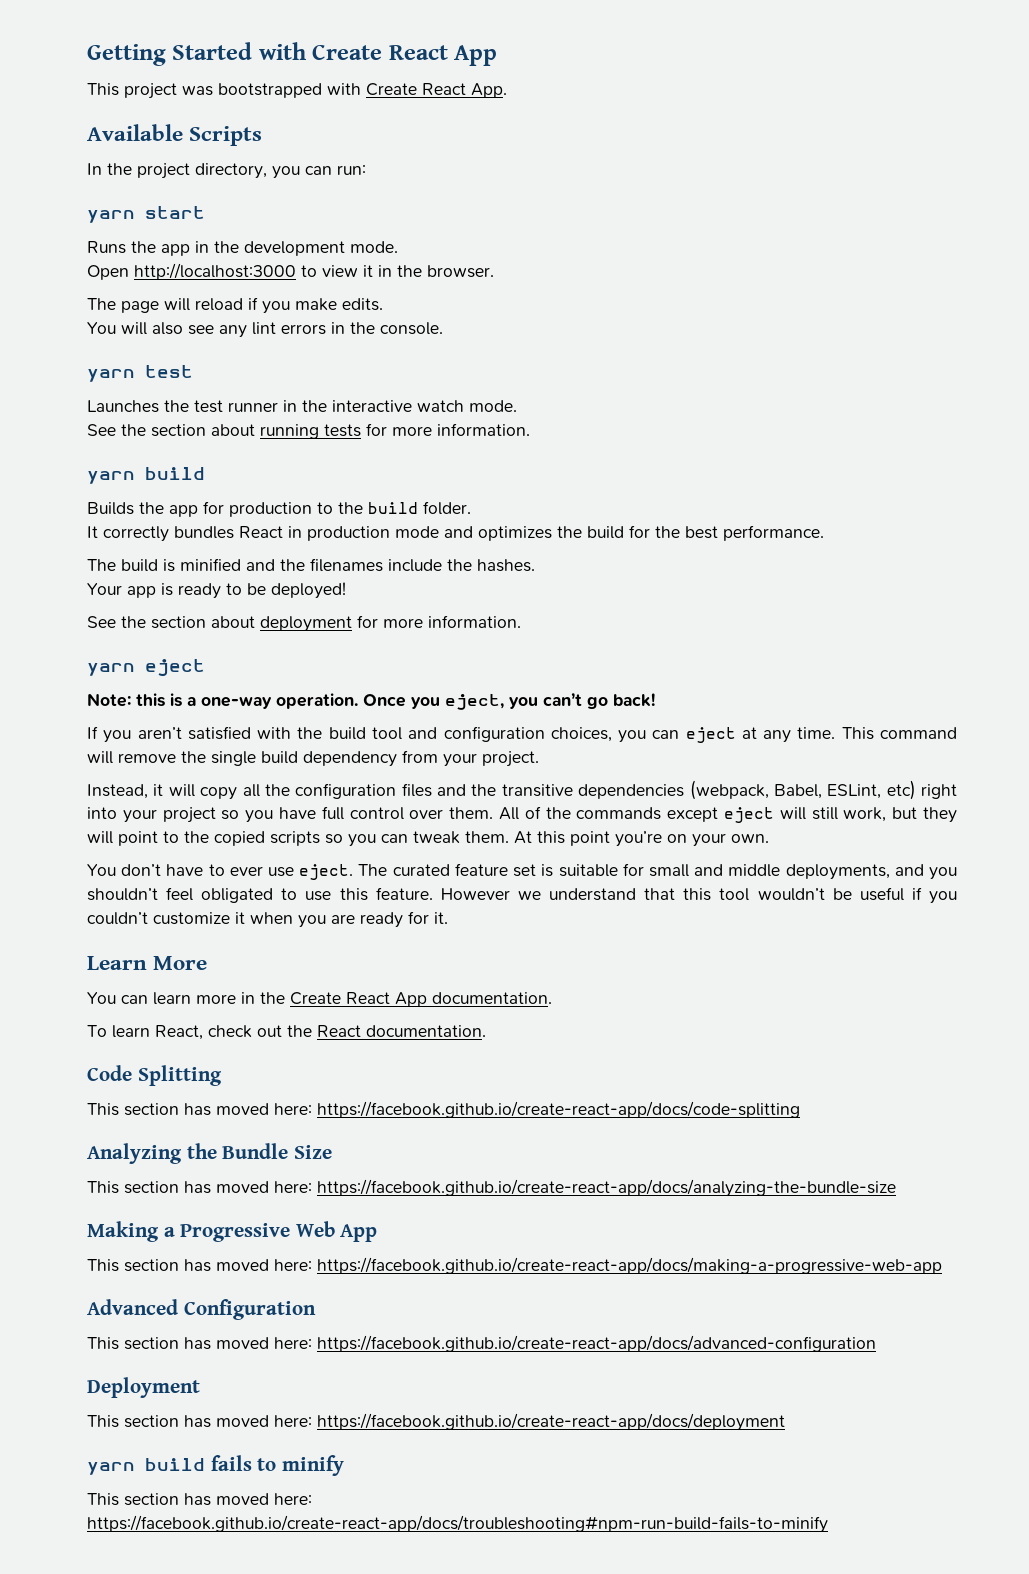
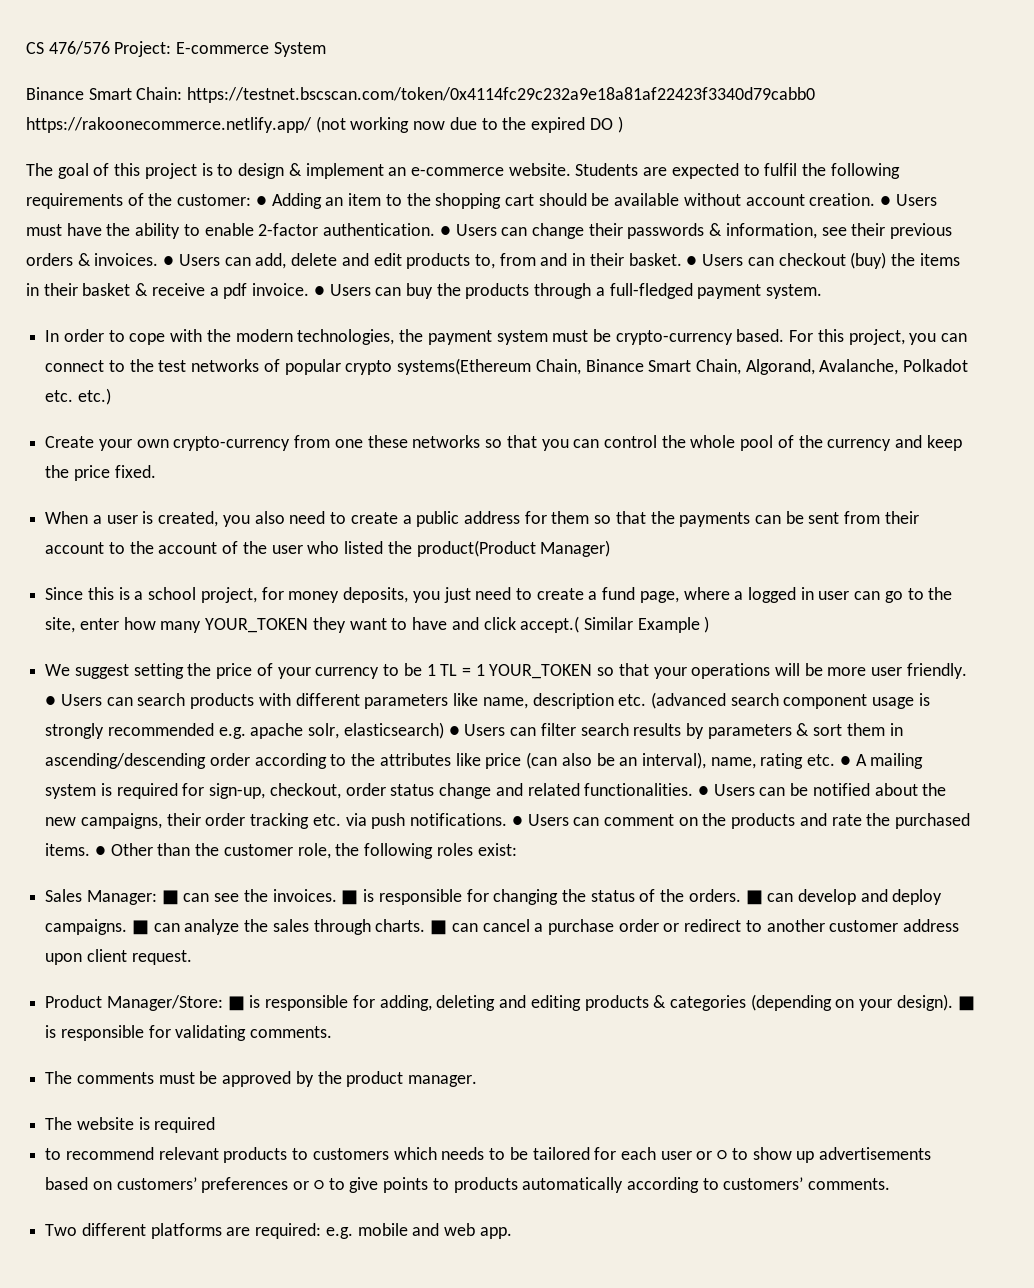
[87,42,498,66] [87,83,507,99] [87,124,263,146] [87,163,366,179] [87,206,205,223] [87,241,398,256] [87,263,494,280] [87,297,383,314] [87,322,443,338] [87,365,193,382] [87,400,517,413] [87,423,530,439] [87,467,205,484] [87,501,471,517] [87,525,824,542] [87,558,535,572] [87,582,346,599] [87,615,521,632] [87,659,205,677] [87,693,655,710] [87,726,958,743] [87,750,539,767] [87,780,957,800] [87,806,957,823] [87,831,769,847] [87,863,958,880] [87,887,958,904] [87,911,448,928] [87,956,208,970] [87,992,552,1007] [87,1025,486,1040] [87,1065,222,1086] [87,1101,800,1118] [87,1143,332,1164] [87,1179,896,1197] [87,1221,378,1242] [87,1257,942,1274] [87,1299,316,1320] [87,1335,876,1352] [87,1377,200,1398] [87,1413,785,1431] [87,1455,344,1476] [87,1493,312,1506] [87,1515,828,1533] Getting Started with Create React App // This project was bootstrapped with Create React App. // Available Scripts // In the project directory, you can run: // yarn start // Runs the app in the development mode. // Open http://localhost:3000 to view it in the browser. // The page will reload if you make edits. // You will also see any lint errors in the console. // yarn test // Launches the test runner in the interactive watch mode. // See the section about running tests for more information. // yarn build // Builds the app for production to the build folder. // It correctly bundles React in production mode and optimizes the build for the best performance. // The build is minified and the filenames include the hashes. // Your app is ready to be deployed! // See the section about deployment for more information. // yarn eject // Note: this is a one-way operation. Once you eject, you can’t go back! // If you aren’t satisfied with the build tool and configuration choices, you can eject at any time. This command will remove the single build dependency from your project. // Instead, it will copy all the configuration files and the transitive dependencies (webpack, Babel, ESLint, etc) right into your project so you have full control over them. All of the commands except eject will still work, but they will point to the copied scripts so you can tweak them. At this point you’re on your own. // You don’t have to ever use eject. The curated feature set is suitable for small and middle deployments, and you shouldn’t feel obligated to use this feature. However we understand that this tool wouldn’t be useful if you couldn’t customize it when you are ready for it. // Learn More // You can learn more in the Create React App documentation. // To learn React, check out the React documentation. // Code Splitting // This section has moved here: https://facebook.github.io/create-react-app/docs/code-splitting // Analyzing the Bundle Size // This section has moved here: https://facebook.github.io/create-react-app/docs/analyzing-the-bundle-size // Making a Progressive Web App // This section has moved here: https://facebook.github.io/create-react-app/docs/making-a-progressive-web-app // Advanced Configuration // This section has moved here: https://facebook.github.io/create-react-app/docs/advanced-configuration // Deployment // This section has moved here: https://facebook.github.io/create-react-app/docs/deployment // yarn build fails to minify // This section has moved here: https://facebook.github.io/create-react-app/docs/troubleshooting#npm-run-build-fails-to-minify -> [26,41,326,57] [26,87,816,103] [26,116,623,133] [26,163,900,179] [26,193,937,209] [26,223,953,239] [26,252,960,269] [26,283,823,299] [45,329,968,345] [45,358,969,375] [45,388,111,405] [45,435,962,451] [45,465,156,481] [45,511,919,527] [45,540,611,557] [45,587,953,603] [45,616,710,633] [45,663,967,679] [45,692,930,709] [45,722,903,739] [45,752,924,769] [45,783,947,799] [45,813,971,829] [45,843,517,859] [45,889,943,905] [45,919,960,935] [45,949,192,965] [45,994,975,1011] [45,1025,333,1041] [45,1071,478,1087] [45,1117,216,1133] [45,1147,932,1163] [45,1177,891,1193] [45,1223,512,1239] CS 476/576 Project: E-commerce System // Binance Smart Chain: https://testnet.bscscan.com/token/0x4114fc29c232a9e18a81af22423f3340d79cabb0 https://rakoonecommerce.netlify.app/ (not working now due to the expired DO ) // The goal of this project is to design & implement an e-commerce website. Students are expected to fulfil the following requirements of the customer: ● Adding an item to the shopping cart should be available without account creation. ● Users must have the ability to enable 2-factor authentication. ● Users can change their passwords & information, see their previous orders & invoices. ● Users can add, delete and edit products to, from and in their basket. ● Users can checkout (buy) the items in their basket & receive a pdf invoice. ● Users can buy the products through a full-fledged payment system. // In order to cope with the modern technologies, the payment system must be crypto-currency based. For this project, you can connect to the test networks of popular crypto systems(Ethereum Chain, Binance Smart Chain, Algorand, Avalanche, Polkadot etc. etc.) // Create your own crypto-currency from one these networks so that you can control the whole pool of the currency and keep the price fixed. // When a user is created, you also need to create a public address for them so that the payments can be sent from their account to the account of the user who listed the product(Product Manager) // Since this is a school project, for money deposits, you just need to create a fund page, where a logged in user can go to the site, enter how many YOUR_TOKEN they want to have and click accept.( Similar Example ) // We suggest setting the price of your currency to be 1 TL = 1 YOUR_TOKEN so that your operations will be more user friendly. ● Users can search products with different parameters like name, description etc. (advanced search component usage is strongly recommended e.g. apache solr, elasticsearch) ● Users can filter search results by parameters & sort them in ascending/descending order according to the attributes like price (can also be an interval), name, rating etc. ● A mailing system is required for sign-up, checkout, order status change and related functionalities. ● Users can be notified about the new campaigns, their order tracking etc. via push notifications. ● Users can comment on the products and rate the purchased items. ● Other than the customer role, the following roles exist: // Sales Manager: ■ can see the invoices. ■ is responsible for changing the status of the orders. ■ can develop and deploy campaigns. ■ can analyze the sales through charts. ■ can cancel a purchase order or redirect to another customer address upon client request. // Product Manager/Store: ■ is responsible for adding, deleting and editing products & categories (depending on your design). ■ is responsible for validating comments. // The comments must be approved by the product manager. // The website is required // to recommend relevant products to customers which needs to be tailored for each user or ○ to show up advertisements based on customers’ preferences or ○ to give points to products automatically according to customers’ comments. // Two different platforms are required: e.g. mobile and web app.

